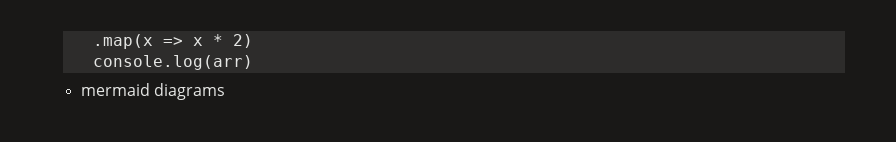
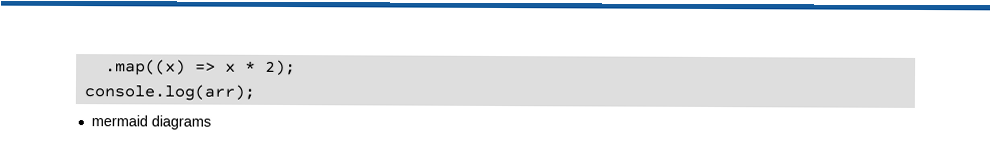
[92,34,153,49] .map(x -> [104,59,186,76] .map((x)
[232,34,253,48] [92,55,253,70] 2) // console.log(arr) -> [264,59,296,76] [83,84,255,101] 2); // console.log(arr);

